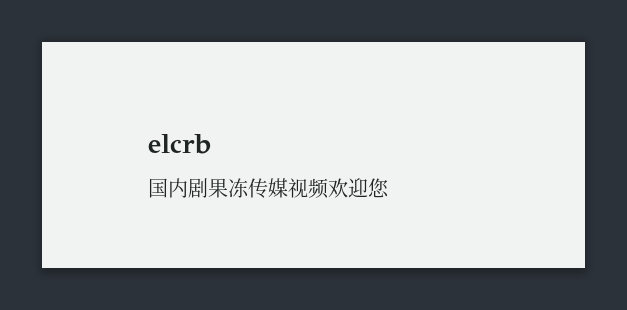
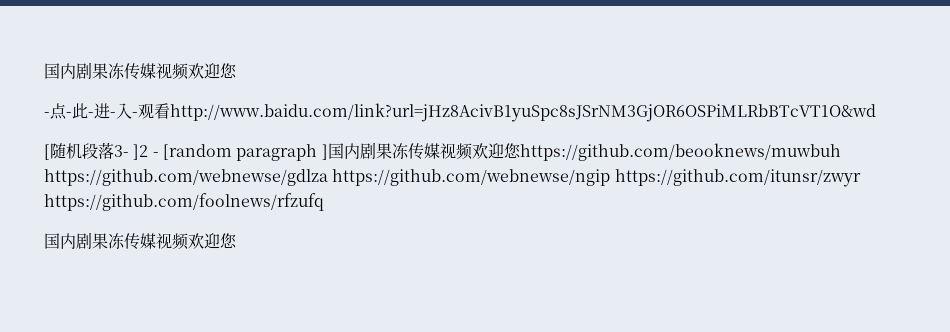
[148,134,211,154] elcrb -> [44,62,237,80] [44,103,876,122] [44,142,841,161] [44,169,861,187] [44,193,324,211] 国内剧果冻传媒视频欢迎您 // -点-此-进-入-观看http://www.baidu.com/link?url=jHz8AcivB1yuSpc8sJSrNM3GjOR6OSPiMLRbBTcVT1O&wd // [随机段落3- ]2 - [random paragraph ]国内剧果冻传媒视频欢迎您https://github.com/beooknews/muwbuh https://github.com/webnewse/gdlza https://github.com/webnewse/ngip https://github.com/itunsr/zwyr https://github.com/foolnews/rfzufq

